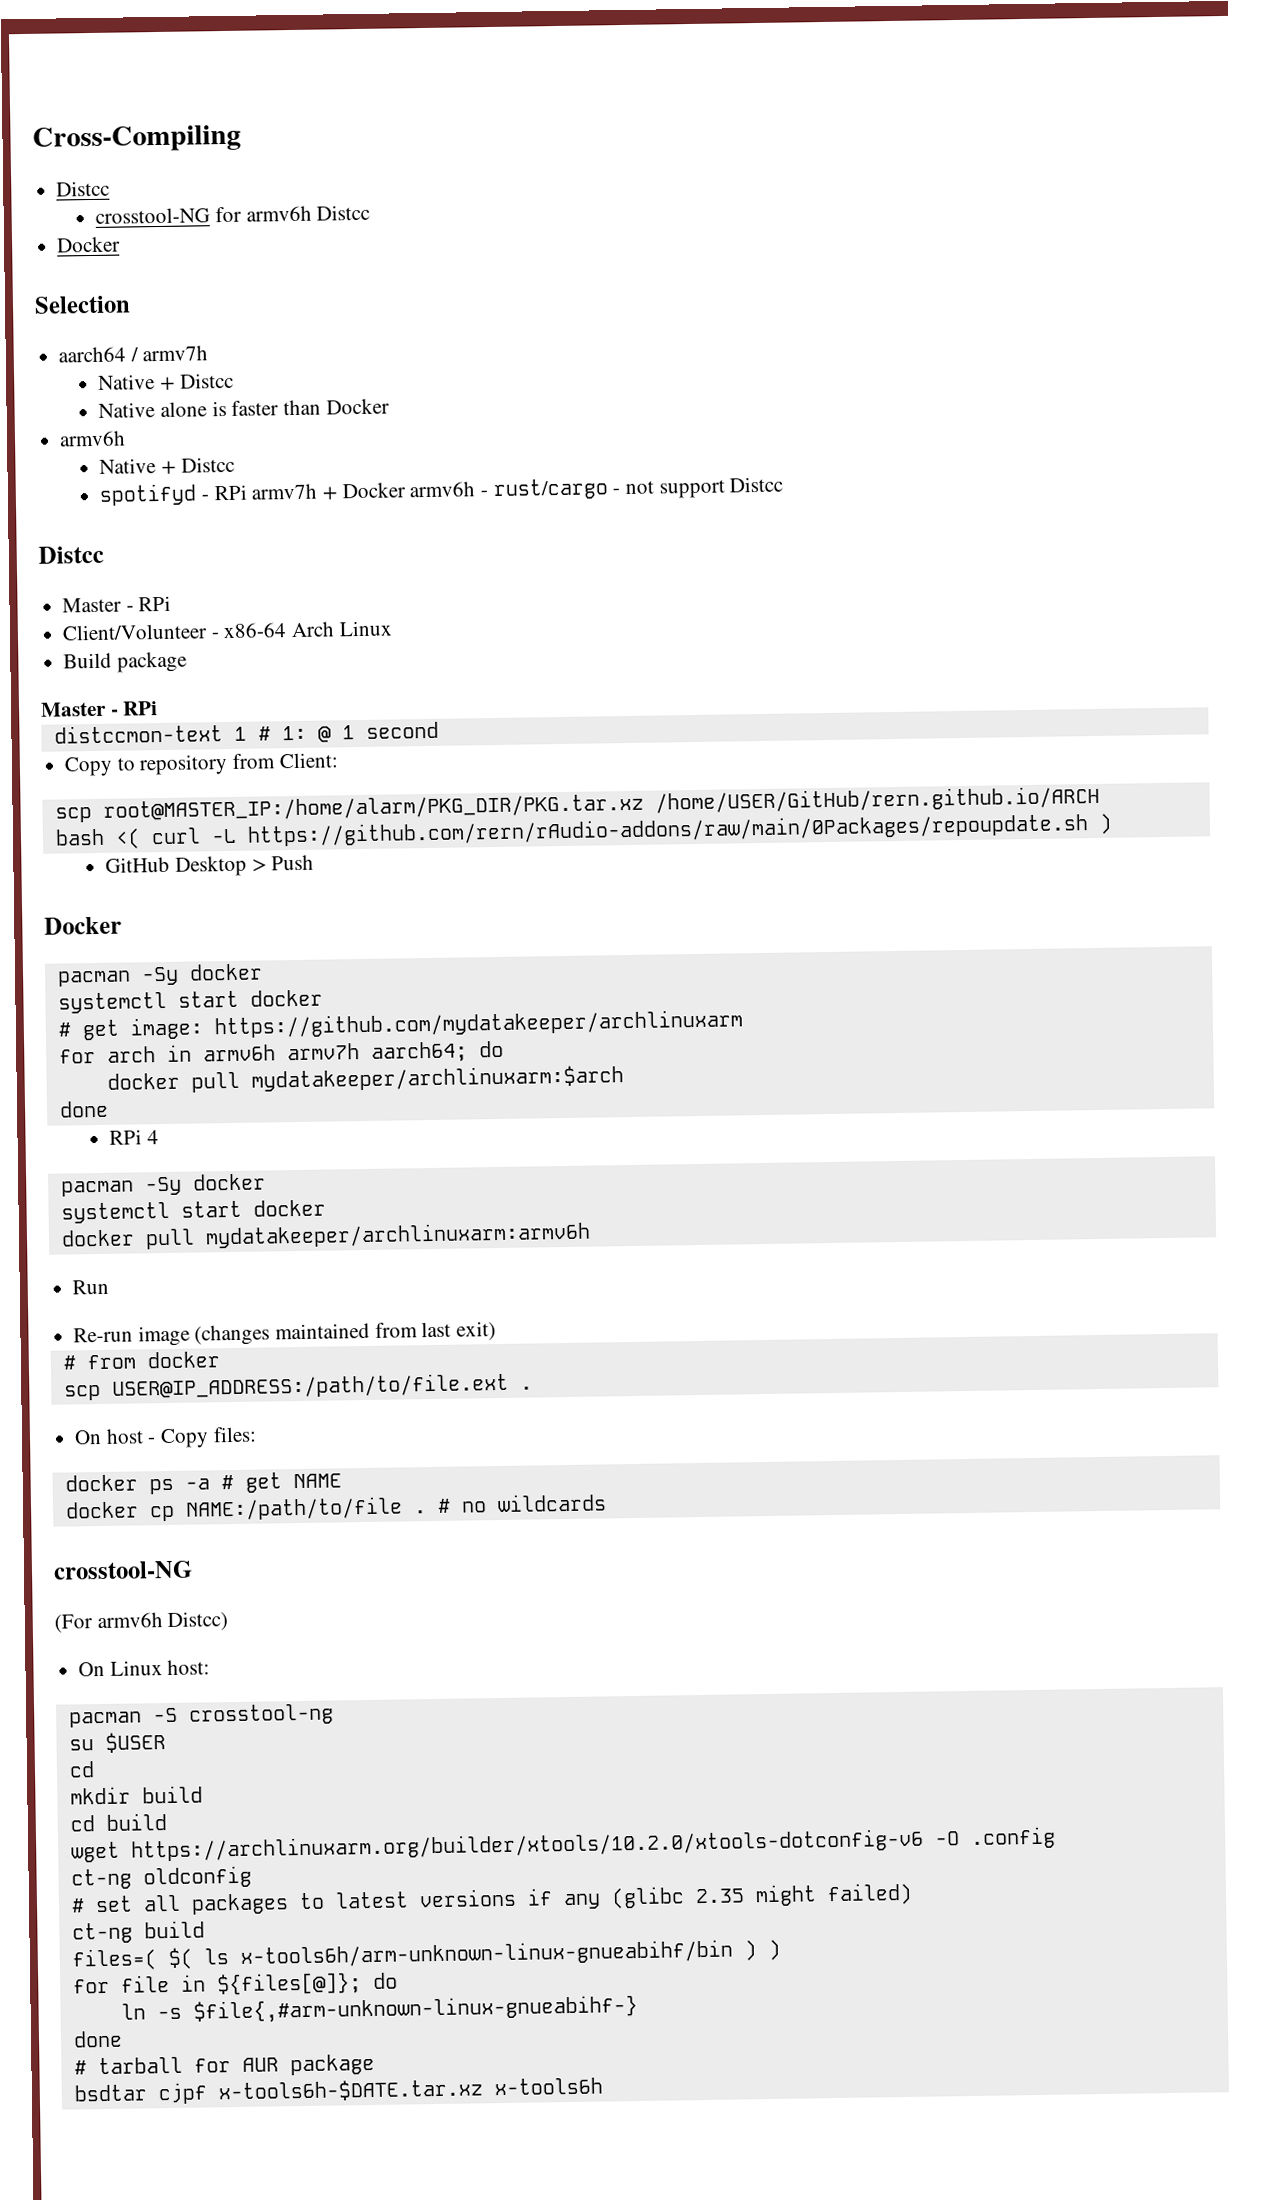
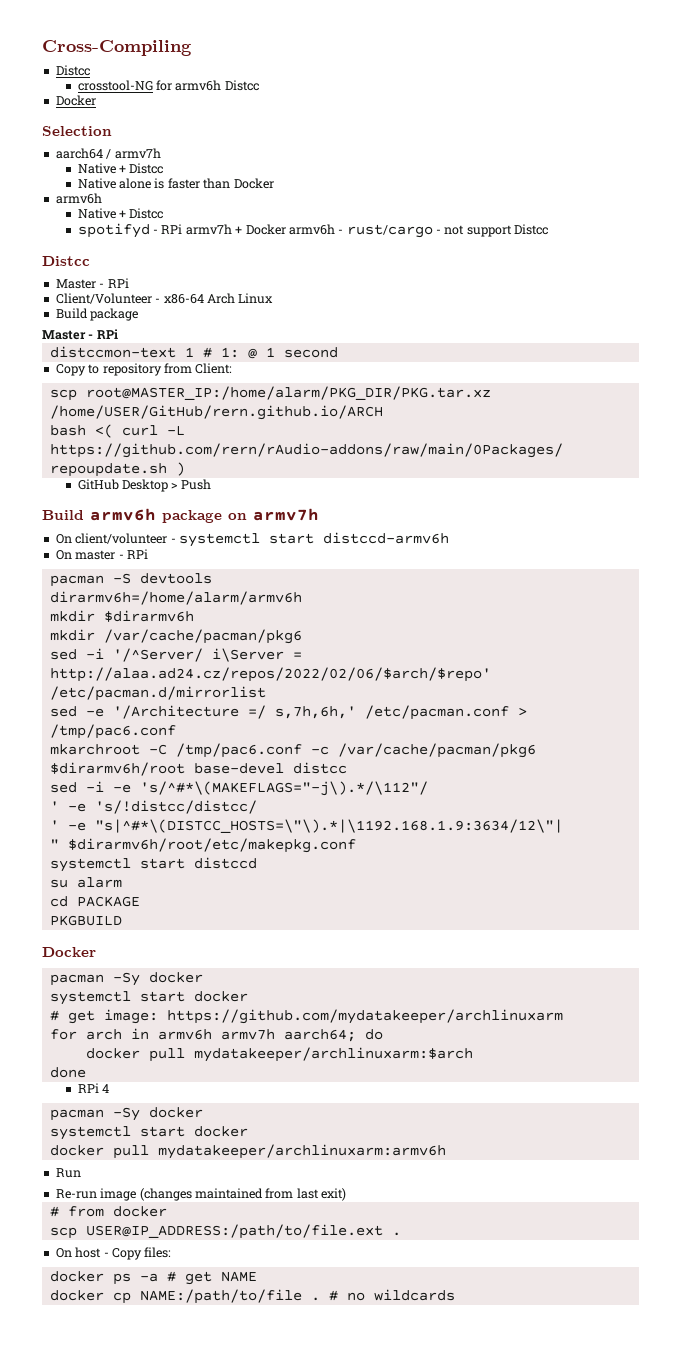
(315, 862) none -> [42,508,319,523] [55,532,449,547] [55,549,148,560] [49,573,212,587] [49,591,302,605] [49,610,194,622] [49,629,302,644] [49,648,302,662] [49,667,491,682] [49,686,266,701] [49,705,527,720] [49,724,176,739] [49,743,536,758] [49,762,347,776] [49,781,428,796] [49,800,257,814] [49,819,563,833] [49,838,356,853] [49,857,257,872] [49,877,122,888] [49,896,140,907] [49,915,122,926] // Build armv6h package on armv7h // On client/volunteer - systemctl start distccd-armv6h // On master - RPi // pacman -S devtools // dirarmv6h=/home/alarm/armv6h // mkdir $dirarmv6h // mkdir /var/cache/pacman/pkg6 // sed -i '/^Server/ i\Server = http://alaa.ad24.cz/repos/2022/02/06/$arch/$repo' /etc/pacman.d/mirrorlist // sed -e '/Architecture =/ s,7h,6h,' /etc/pacman.conf > /tmp/pac6.conf // mkarchroot -C /tmp/pac6.conf -c /var/cache/pacman/pkg6 $dirarmv6h/root base-devel distcc // sed -i -e 's/^#*\(MAKEFLAGS="-j\).*/\112"/ // ' -e 's/!distcc/distcc/ // ' -e "s|^#*\(DISTCC_HOSTS=\"\).*|\1192.168.1.9:3634/12\"| // " $dirarmv6h/root/etc/makepkg.conf // systemctl start distccd // su alarm // cd PACKAGE // PKGBUILD
[53,1560,193,1580] [54,1611,229,1633] [78,1659,211,1677] [68,1703,334,1728] [68,1732,166,1753] [68,1761,95,1778] [69,1785,203,1805] [69,1813,167,1832] [70,1826,1056,1863] [70,1865,252,1890] [70,1882,913,1915] [71,1920,205,1944] [71,1939,781,1971] [72,1972,398,1996] [120,1994,638,2024] [72,2030,123,2048] [73,2053,375,2076] [73,2077,603,2105] // crosstool-NG // (For armv6h Distcc) // On Linux host: // pacman -S crosstool-ng // su $USER // cd // mkdir build // cd build // wget https://archlinuxarm.org/builder/xtools/10.2.0/xtools-dotconfig-v6 -O .config // ct-ng oldconfig // # set all packages to latest versions if any (glibc 2.35 might failed) // ct-ng build // files=( $( ls x-tools6h/arm-unknown-linux-gnueabihf/bin ) ) // for file in ${files[@]}; do // ln -s $file{,#arm-unknown-linux-gnueabihf-} // done // # tarball for AUR package // bsdtar cjpf x-tools6h-$DATE.tar.xz x-tools6h -> (455, 1295) none

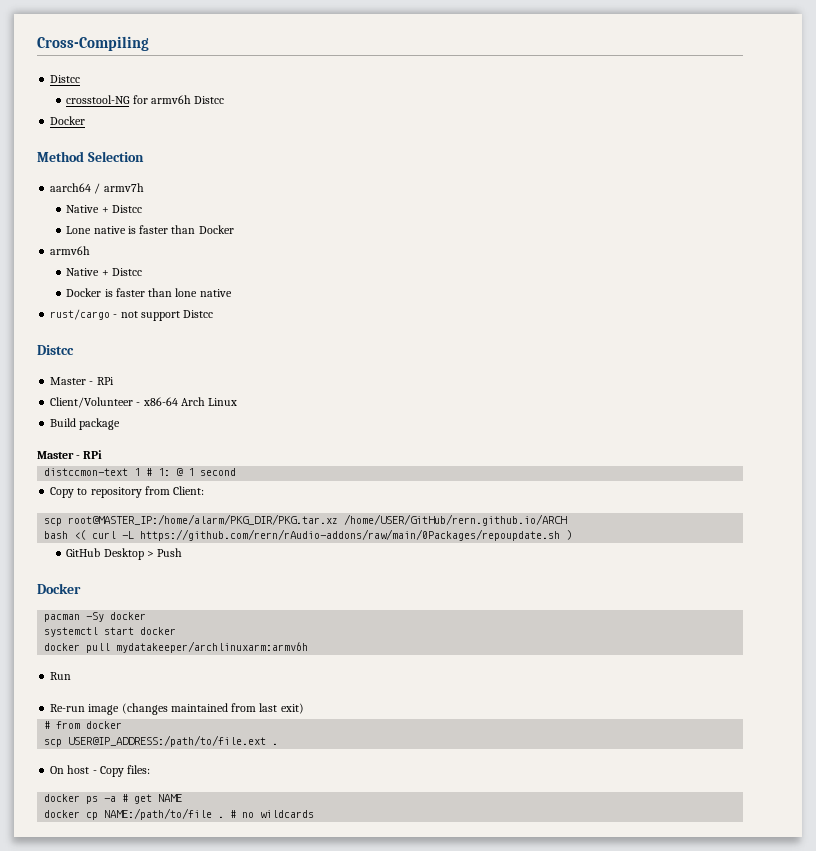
(96, 100) none -> [37,151,84,162] Method
[77,178,152,189] Native alone -> [66,226,126,234] Lone native
[77,223,344,238] spotifyd - RPi armv7h + Docker armv6h - -> [66,288,232,297] Docker is faster than lone native //
[42,508,319,523] [55,532,449,547] [55,549,148,560] [49,573,212,587] [49,591,302,605] [49,610,194,622] [49,629,302,644] [49,648,302,662] [49,667,491,682] [49,686,266,701] [49,705,527,720] [49,724,176,739] [49,743,536,758] [49,762,347,776] [49,781,428,796] [49,800,257,814] [49,819,563,833] [49,838,356,853] [49,857,257,872] [49,877,122,888] [49,896,140,907] [49,915,122,926] // Build armv6h package on armv7h // On client/volunteer - systemctl start distccd-armv6h // On master - RPi // pacman -S devtools // dirarmv6h=/home/alarm/armv6h // mkdir $dirarmv6h // mkdir /var/cache/pacman/pkg6 // sed -i '/^Server/ i\Server = http://alaa.ad24.cz/repos/2022/02/06/$arch/$repo' /etc/pacman.d/mirrorlist // sed -e '/Architecture =/ s,7h,6h,' /etc/pacman.conf > /tmp/pac6.conf // mkarchroot -C /tmp/pac6.conf -c /var/cache/pacman/pkg6 $dirarmv6h/root base-devel distcc // sed -i -e 's/^#*\(MAKEFLAGS="-j\).*/\112"/ // ' -e 's/!distcc/distcc/ // ' -e "s|^#*\(DISTCC_HOSTS=\"\).*|\1192.168.1.9:3634/12\"| // " $dirarmv6h/root/etc/makepkg.conf // systemctl start distccd // su alarm // cd PACKAGE // PKGBUILD -> (183, 552) none
[49,1009,563,1024] [49,1028,383,1042] [85,1047,473,1062] [49,1067,86,1078] [77,1083,110,1093] [49,1107,203,1121] [49,1126,248,1140] // # get image: https://github.com/mydatakeeper/archlinuxarm // for arch in armv6h armv7h aarch64; do // docker pull mydatakeeper/archlinuxarm:$arch // done // RPi 4 // pacman -Sy docker // systemctl start docker -> (177, 631) none

